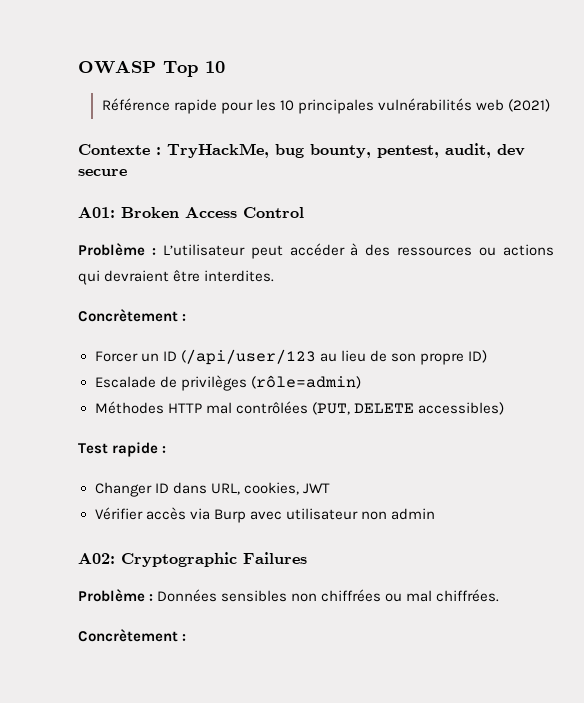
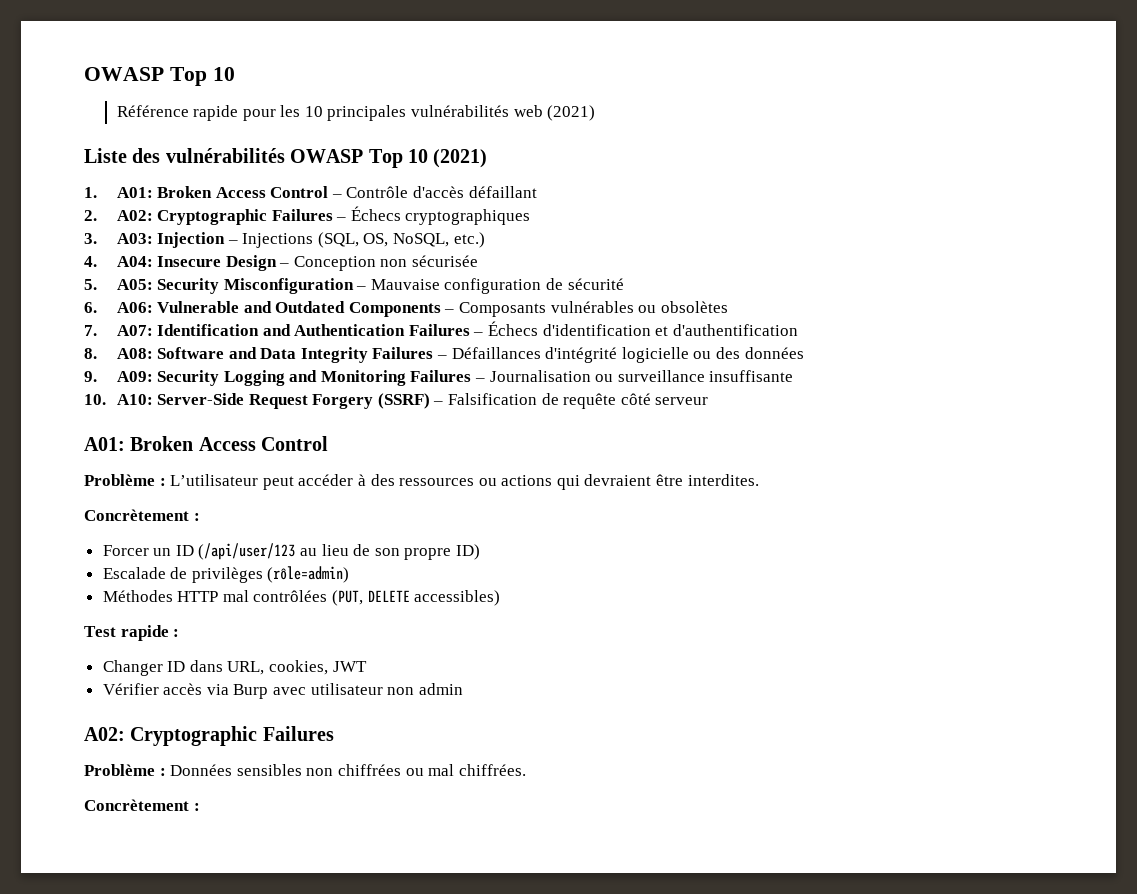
[78,143,525,158] [78,169,127,176] Contexte : TryHackMe, bug bounty, pentest, audit, dev secure -> [84,148,488,168] [84,186,537,198] [84,206,531,225] [84,232,485,248] [84,255,479,271] [84,278,624,294] [84,301,728,317] [84,321,798,336] [84,347,804,363] [84,370,794,386] [84,393,709,409] Liste des vulnérabilités OWASP Top 10 (2021) // 1. A01: Broken Access Control – Contrôle d'accès défaillant // 2. A02: Cryptographic Failures – Échecs cryptographiques // 3. A03: Injection – Injections (SQL, OS, NoSQL, etc.) // 4. A04: Insecure Design – Conception non sécurisée // 5. A05: Security Misconfiguration – Mauvaise configuration de sécurité // 6. A06: Vulnerable and Outdated Components – Composants vulnérables ou obsolètes // 7. A07: Identification and Authentication Failures – Échecs d'identification et d'authentification // 8. A08: Software and Data Integrity Failures – Défaillances d'intégrité logicielle ou des données // 9. A09: Security Logging and Monitoring Failures – Journalisation ou surveillance insuffisante // 10. A10: Server-Side Request Forgery (SSRF) – Falsification de requête côté serveur

